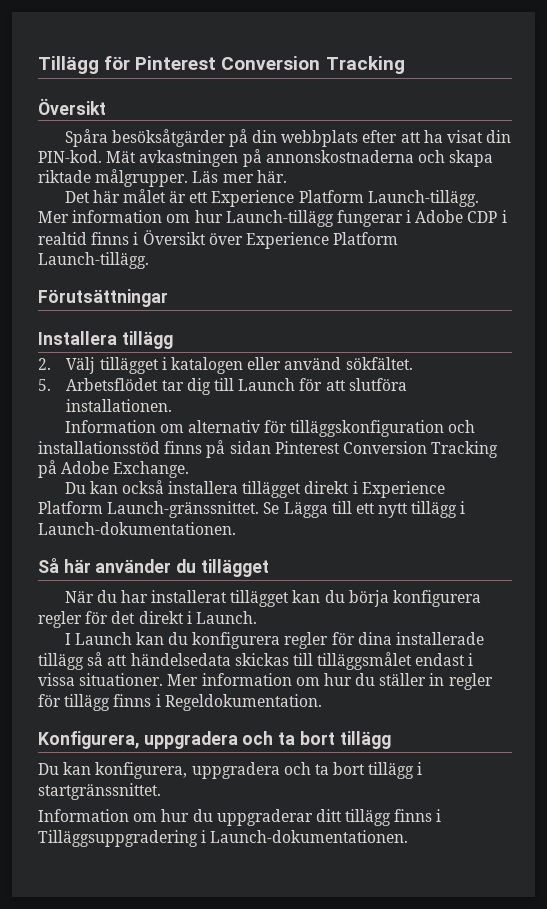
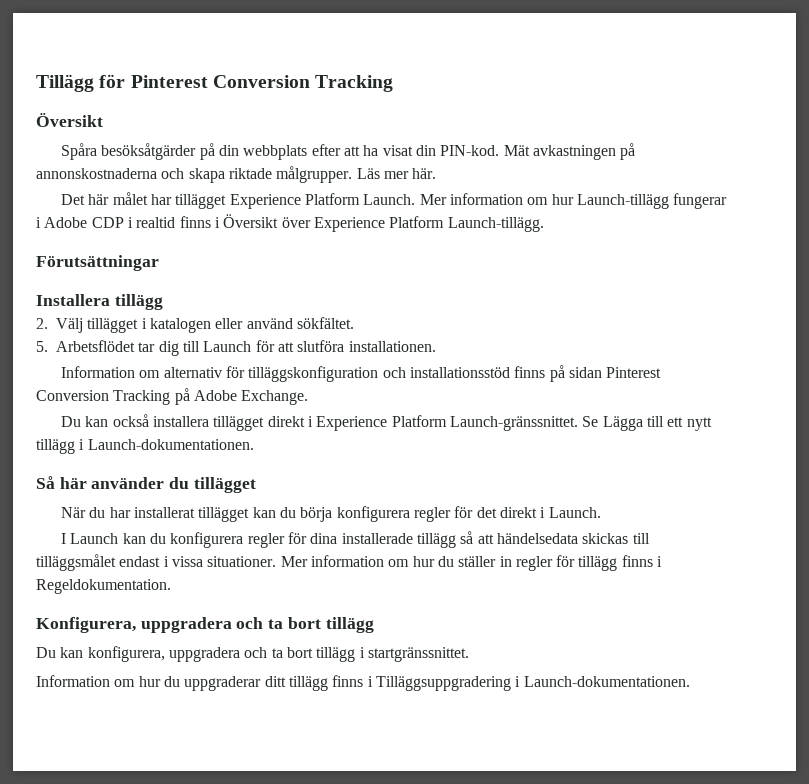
[169,190,479,207] är ett Experience Platform Launch-tillägg. -> [151,193,416,209] har tillägget Experience Platform Launch.

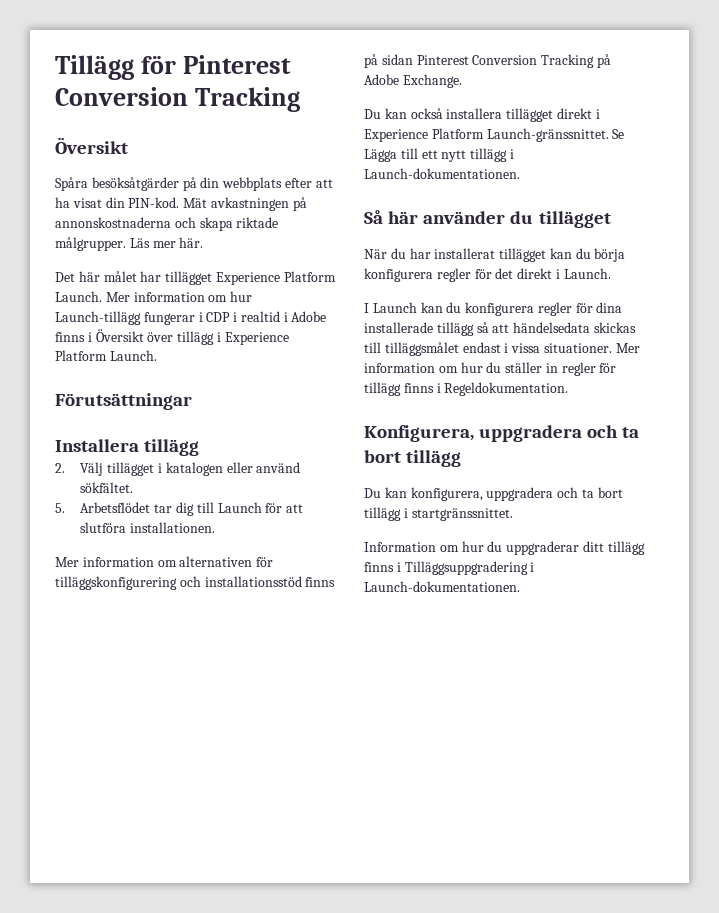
[44,217,88,228] Adobe -> (203, 317) none
(176, 222) none -> [283,311,327,322] i Adobe
[313,216,544,232] Experience Platform Launch-tillägg. -> [177,331,289,345] [55,350,157,361] tillägg i Experience Platform Launch.
[61,366,379,382] Information om alternativ för tilläggskonfiguration -> [55,556,274,567] [55,576,177,590] Mer information om alternativen för tilläggskonfigurering

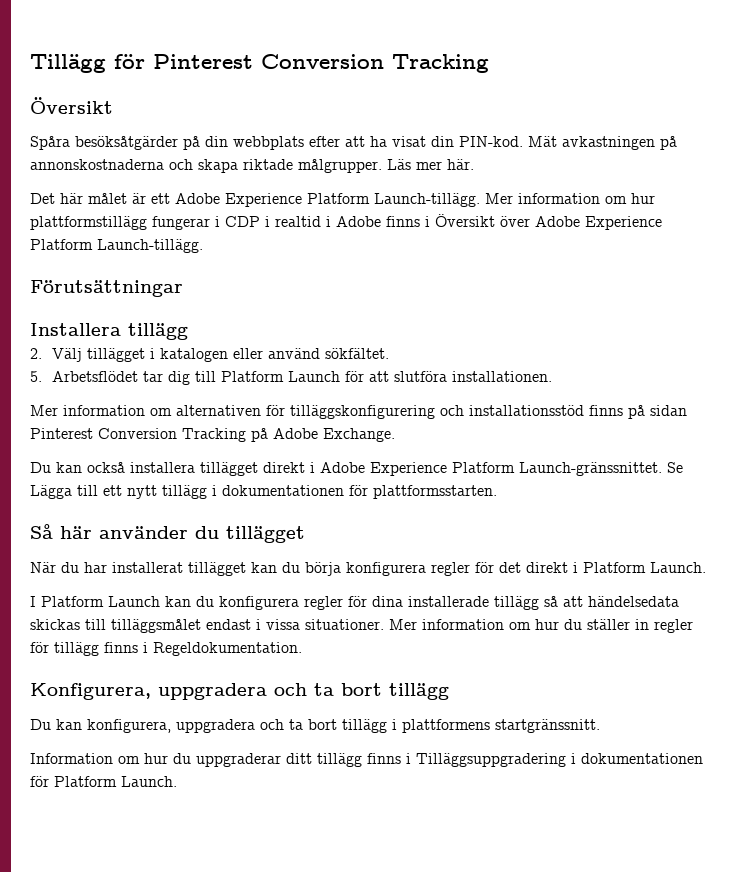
[140,271,336,285] [55,291,253,302] [55,311,141,325] har tillägget Experience Platform Launch. Mer information om hur Launch-tillägg -> [132,193,655,207] [30,216,147,230] är ett Adobe Experience Platform Launch-tillägg. Mer information om hur plattformstillägg
[177,331,289,345] [55,350,157,361] tillägg i Experience Platform Launch. -> [535,216,662,230] [30,239,203,253] Adobe Experience Platform Launch-tillägg.
(214, 507) none -> [221,371,285,382] Platform
(600, 114) none -> [320,462,365,473] Adobe
[364,168,520,179] Launch-dokumentationen. -> [222,485,497,499] dokumentationen för plattformsstarten.
(560, 274) none -> [583,562,646,573] Platform
(369, 308) none -> [41,596,104,607] Platform
[411,508,513,521] startgränssnittet. -> [402,719,600,733] plattformens startgränssnitt.
[364,581,520,592] Launch-dokumentationen. -> [581,753,703,764] [30,776,177,787] dokumentationen för Platform Launch.

